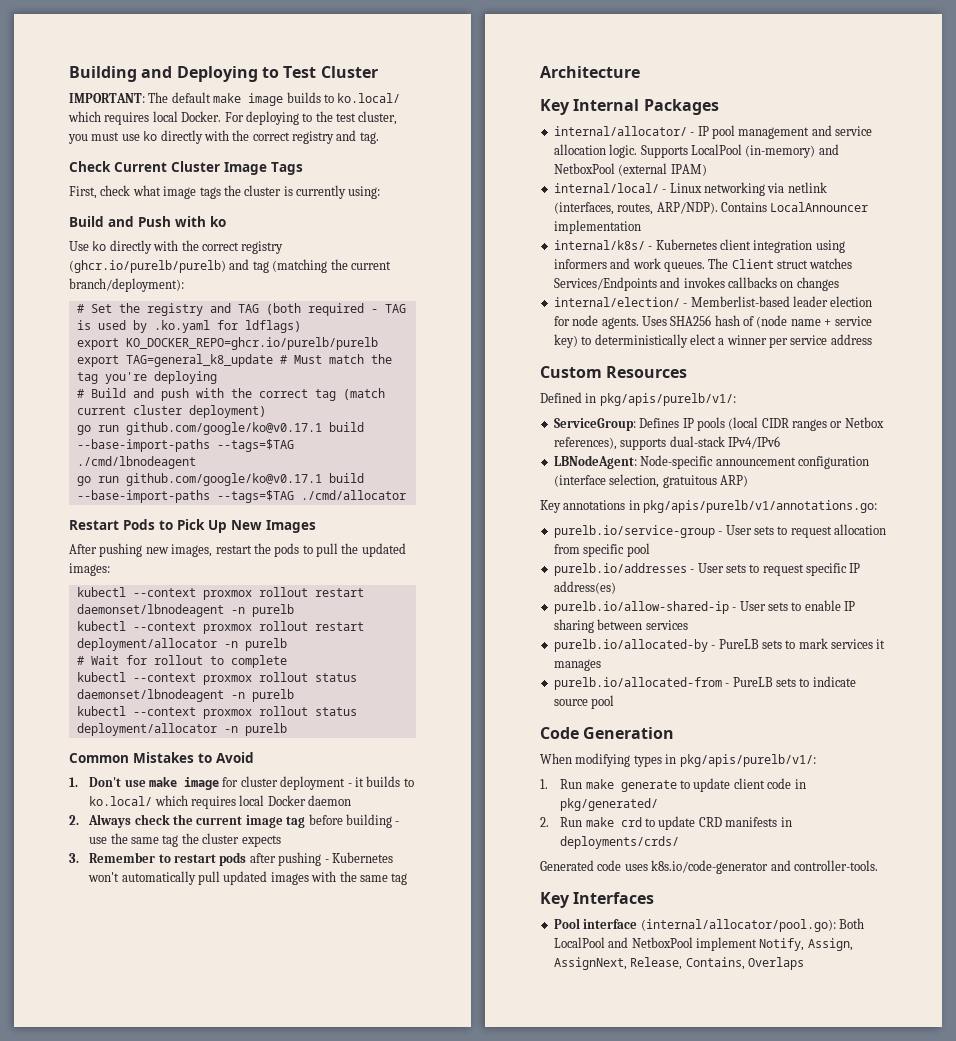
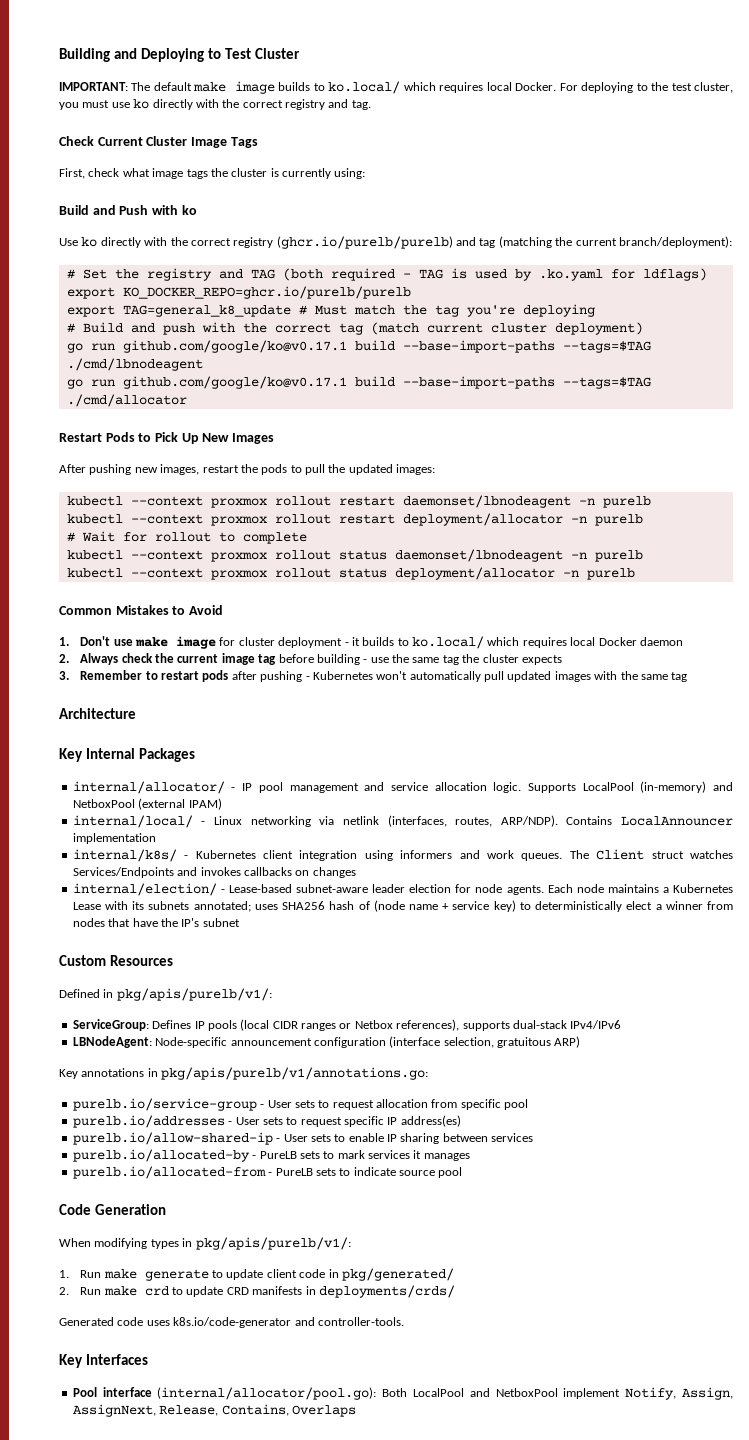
[690,296,790,307] Memberlist-based -> [228,884,369,893] Lease-based subnet-aware
[641,316,667,326] Uses -> [547,884,733,893] [72,901,278,912] Each node maintains a Kubernetes Lease with its subnets annotated; uses
[769,334,872,348] per service address -> [707,901,733,910] [72,918,240,927] from nodes that have the IP's subnet

